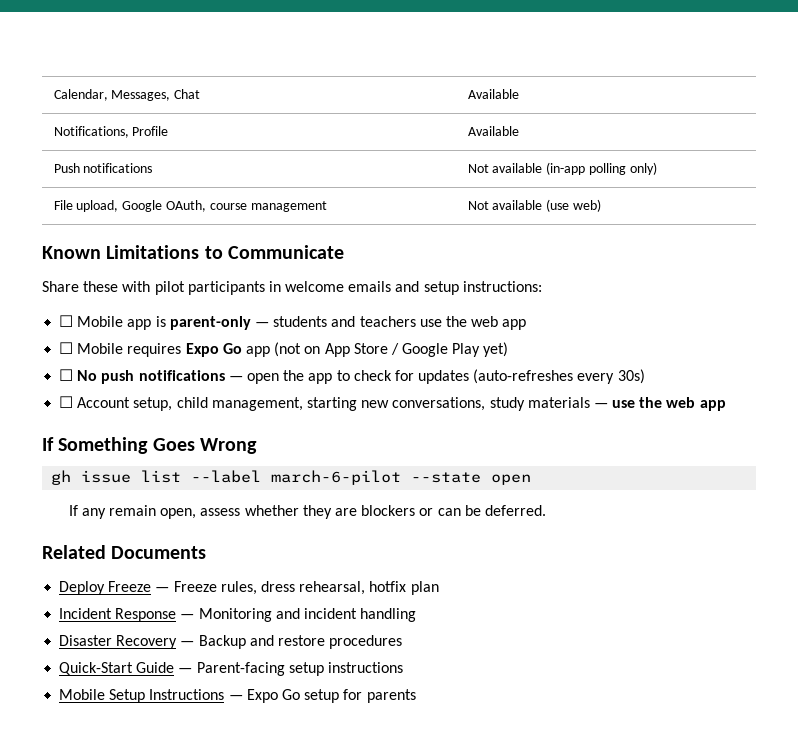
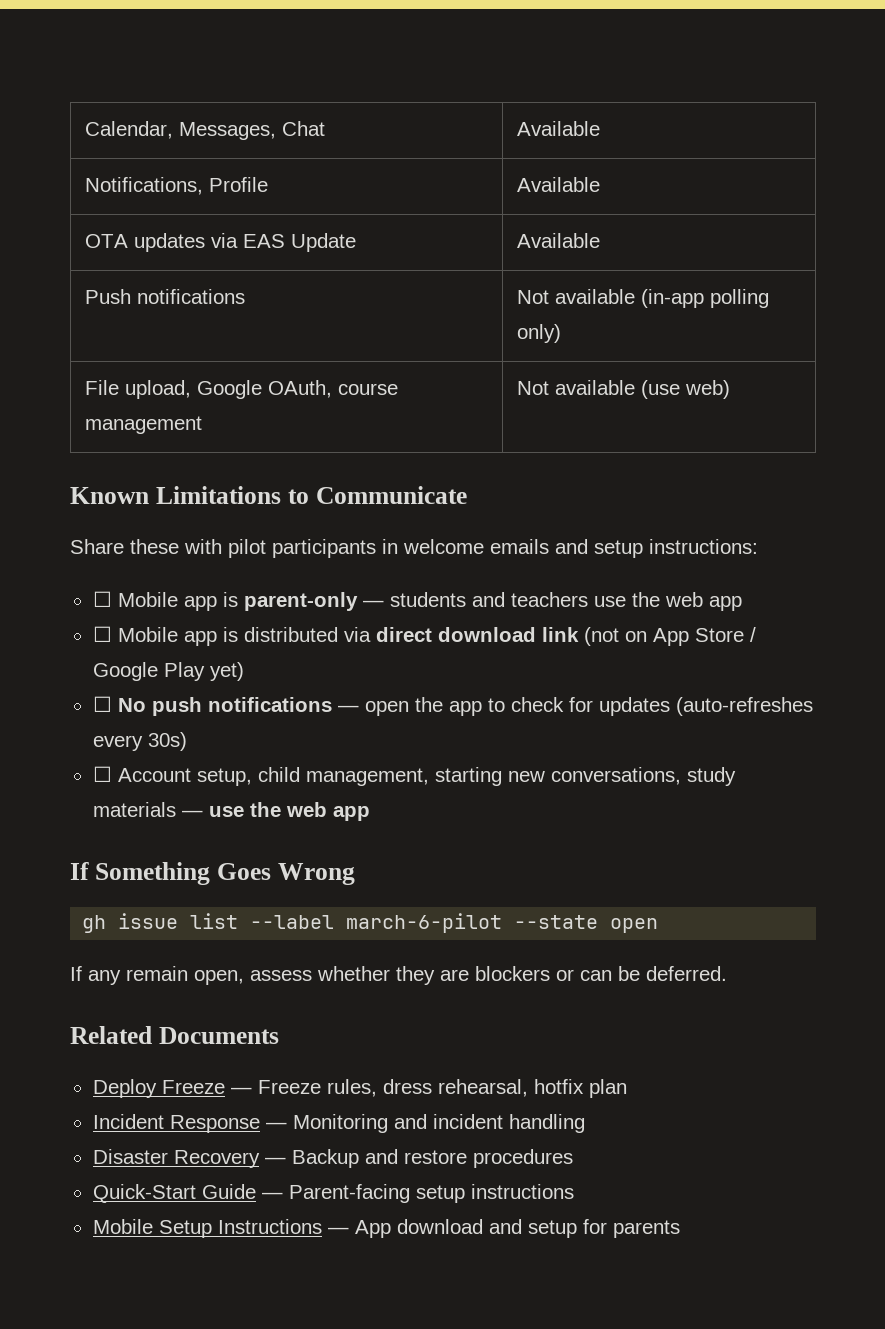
(519, 131) none -> [85,233,357,252] [517,233,601,248] // OTA updates via EAS Update | Available
[127,343,270,357] requires Expo Go app -> [183,627,579,646] app is distributed via direct download link
[246,689,300,703] Expo Go -> [354,1219,522,1238] App download and

